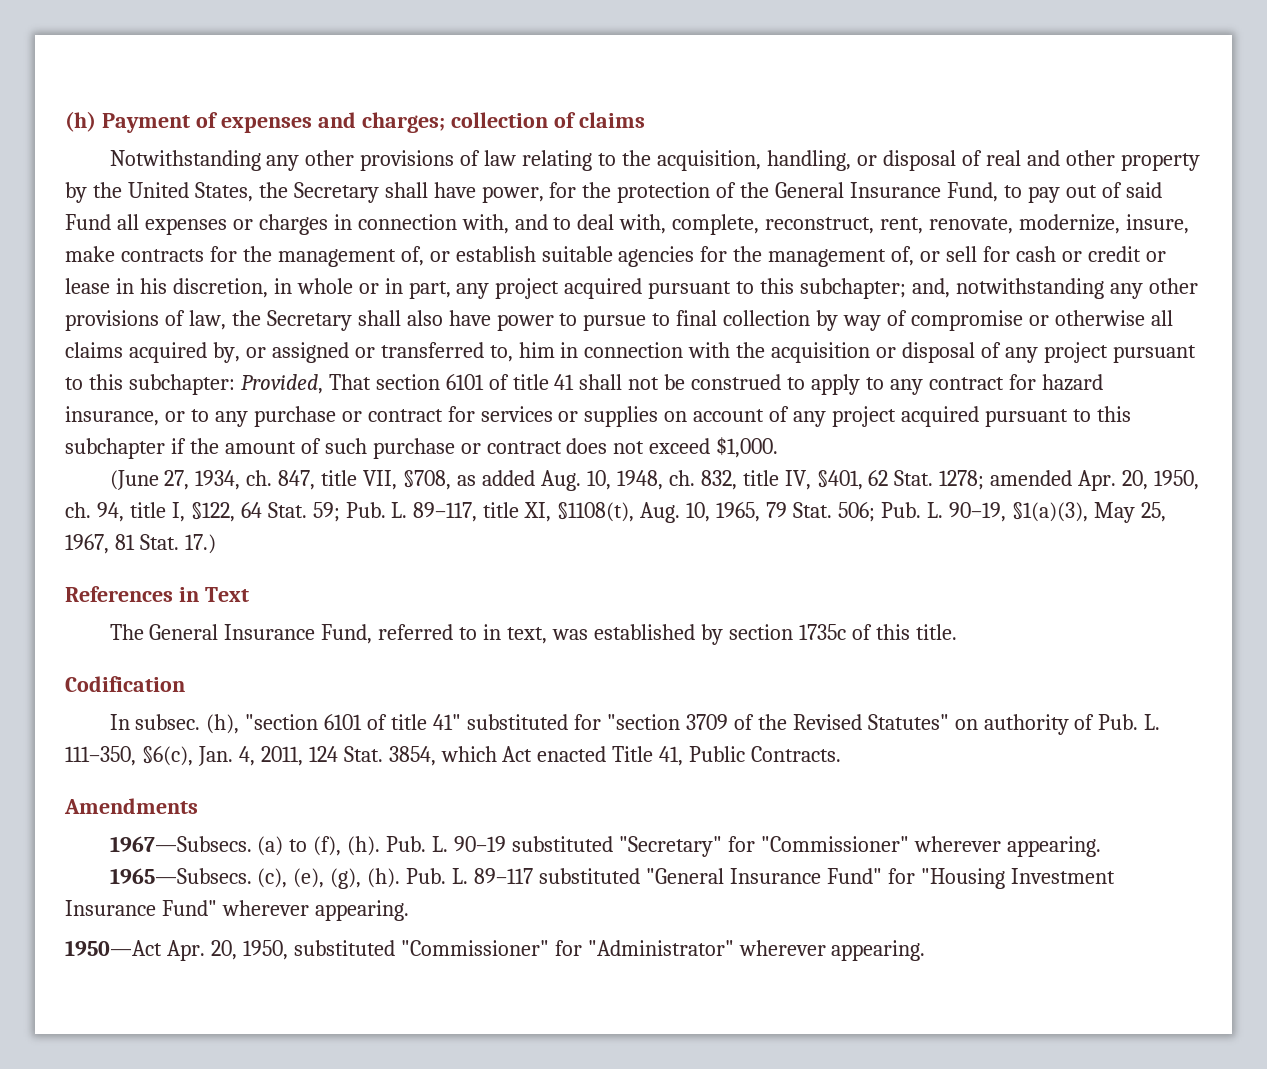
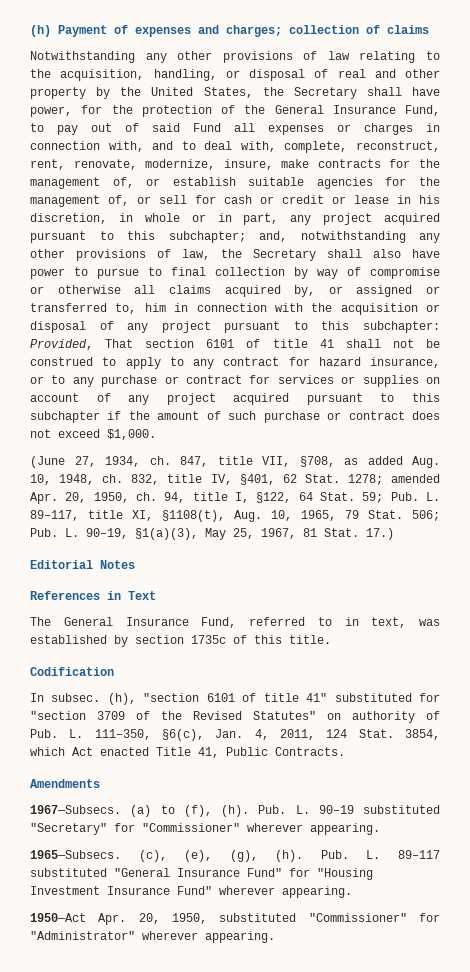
(216, 544) none -> [30,560,135,569] // Editorial Notes

